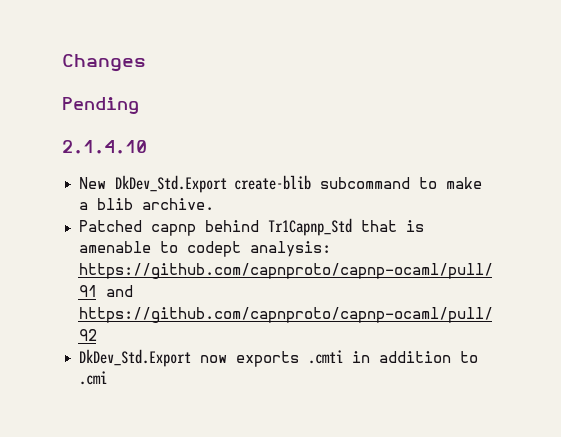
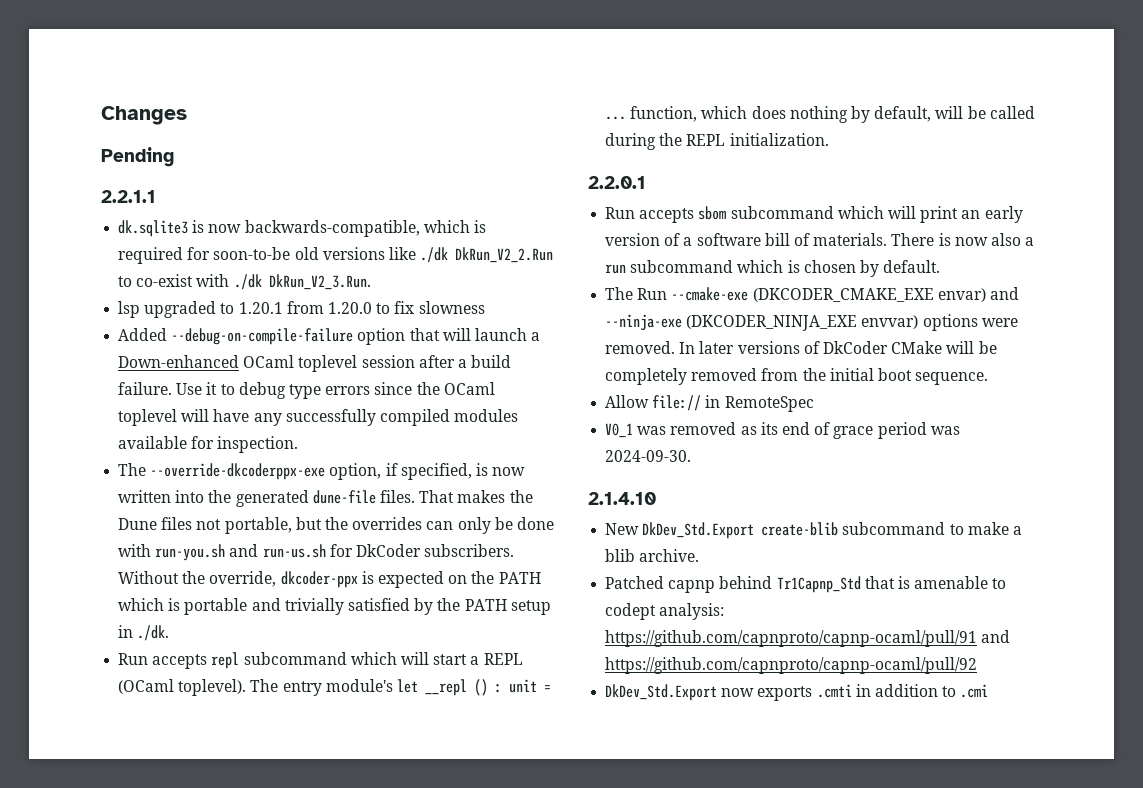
(139, 105) none -> [101,190,156,203] [118,220,486,237] [118,247,554,264] [118,274,371,290] [118,301,485,318] [118,328,541,345] [118,355,512,372] [118,382,495,399] [118,409,519,426] [118,436,299,453] [118,463,526,480] [118,490,533,507] [118,517,554,534] [118,544,515,561] [118,571,541,588] [118,598,551,615] [118,625,170,641] [118,652,523,669] [118,679,551,696] [605,106,1035,123] [605,133,829,150] [588,176,646,189] [605,206,1023,223] [605,233,1035,246] [605,260,941,277] [605,287,1019,302] [605,314,1018,331] [605,341,997,354] [605,368,989,385] [605,395,814,412] [605,422,960,439] [605,450,692,462] // 2.2.1.1 // dk.sqlite3 is now backwards-compatible, which is required for soon-to-be old versions like ./dk DkRun_V2_2.Run to co-exist with ./dk DkRun_V2_3.Run. // lsp upgraded to 1.20.1 from 1.20.0 to fix slowness // Added --debug-on-compile-failure option that will launch a Down-enhanced OCaml toplevel session after a build failure. Use it to debug type errors since the OCaml toplevel will have any successfully compiled modules available for inspection. // The --override-dkcoderppx-exe option, if specified, is now written into the generated dune-file files. That makes the Dune files not portable, but the overrides can only be done with run-you.sh and run-us.sh for DkCoder subscribers. Without the override, dkcoder-ppx is expected on the PATH which is portable and trivially satisfied by the PATH setup in ./dk. // Run accepts repl subcommand which will start a REPL (OCaml toplevel). The entry module's let __repl () : unit = ... function, which does nothing by default, will be called during the REPL initialization. // 2.2.0.1 // Run accepts sbom subcommand which will print an early version of a software bill of materials. There is now also a run subcommand which is chosen by default. // The Run --cmake-exe (DKCODER_CMAKE_EXE envar) and --ninja-exe (DKCODER_NINJA_EXE envvar) options were removed. In later versions of DkCoder CMake will be completely removed from the initial boot sequence. // Allow file:// in RemoteSpec // V0_1 was removed as its end of grace period was 2024-09-30.

